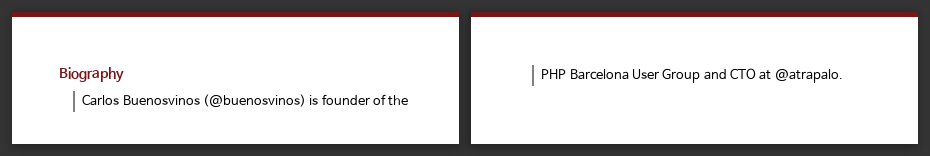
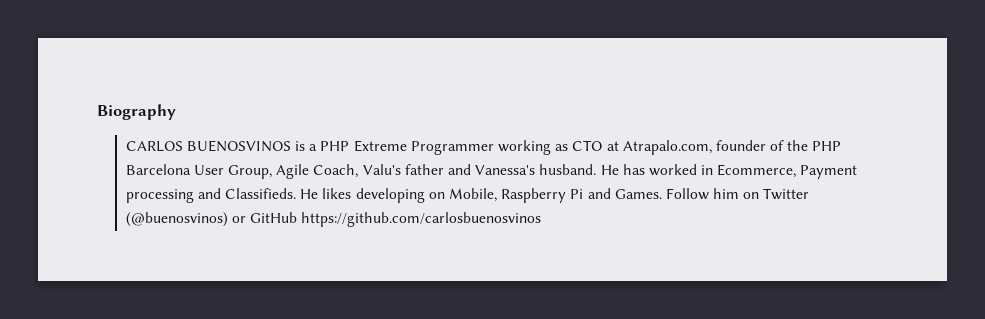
[82,94,319,107] Carlos Buenosvinos (@buenosvinos) is -> [125,140,712,155] CARLOS BUENOSVINOS is a PHP Extreme Programmer working as CTO at Atrapalo.com,
[662,68,843,83] Group and CTO at @atrapalo. -> [228,164,858,179] [125,188,810,203] [125,212,542,227] Group, Agile Coach, Valu's father and Vanessa's husband. He has worked in Ecommerce, Payment processing and Classifieds. He likes developing on Mobile, Raspberry Pi and Games. Follow him on Twitter (@buenosvinos) or GitHub https://github.com/carlosbuenosvinos

